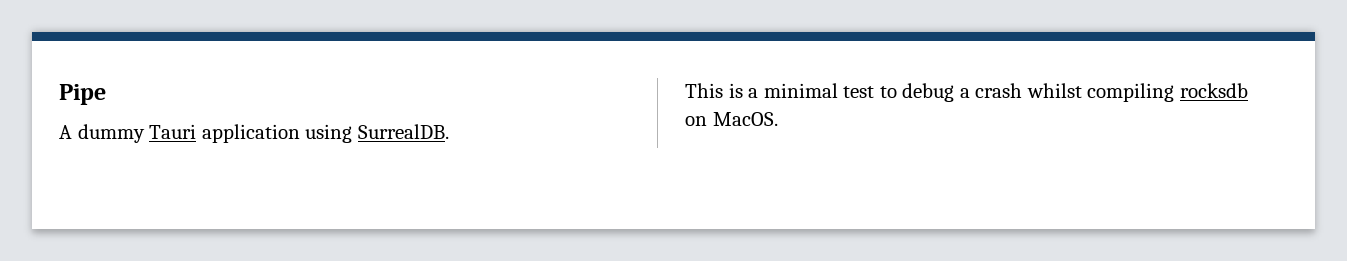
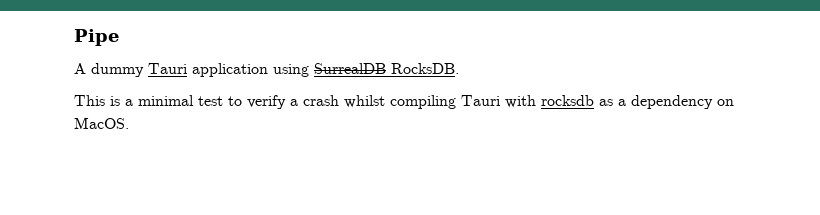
[357,124,449,139] SurrealDB. -> [314,63,459,74] SurrealDB RocksDB.
[902,83,955,102] debug -> [247,95,286,109] verify
[1179,83,1248,98] rocksdb -> [461,95,713,109] Tauri with rocksdb as a dependency

